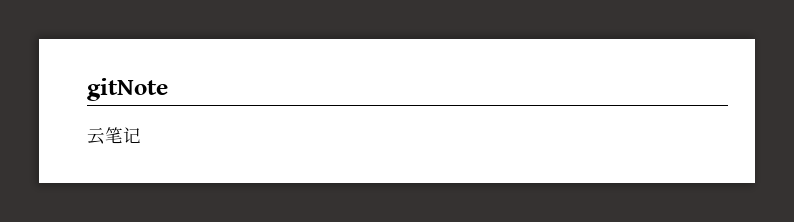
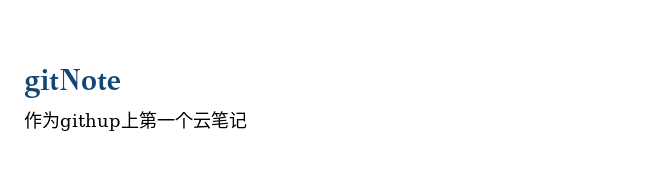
(168, 89) none -> [24,111,193,131] 作为githup上第一个

